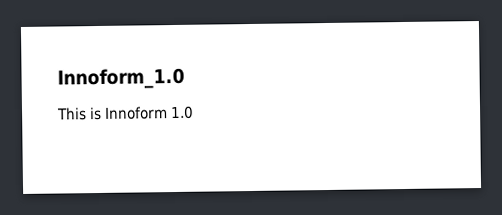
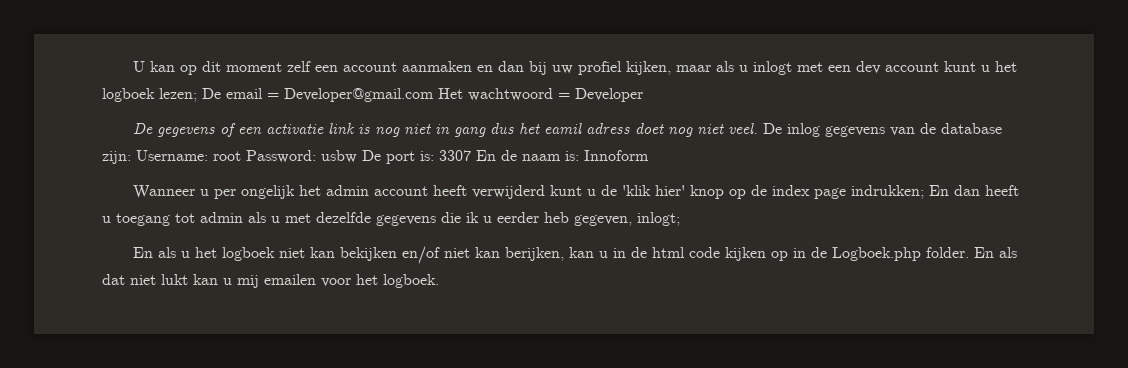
[57,67,185,90] [56,105,194,121] Innoform_1.0 // This is Innoform 1.0 -> [132,61,1017,75] [102,88,643,102] [132,123,1002,137] [102,150,649,164] [132,185,1019,199] [102,212,680,226] [132,246,1017,264] [102,274,439,288] U kan op dit moment zelf een account aanmaken en dan bij uw profiel kijken, maar als u inlogt met een dev account kunt u het logboek lezen; De email = Developer@gmail.com Het wachtwoord = Developer // De gegevens of een activatie link is nog niet in gang dus het eamil adress doet nog niet veel. De inlog gegevens van de database zijn: Username: root Password: usbw De port is: 3307 En de naam is: Innoform // Wanneer u per ongelijk het admin account heeft verwijderd kunt u de 'klik hier' knop op de index page indrukken; En dan heeft u toegang tot admin als u met dezelfde gegevens die ik u eerder heb gegeven, inlogt; // En als u het logboek niet kan bekijken en/of niet kan berijken, kan u in de html code kijken op in de Logboek.php folder. En als dat niet lukt kan u mij emailen voor het logboek.

